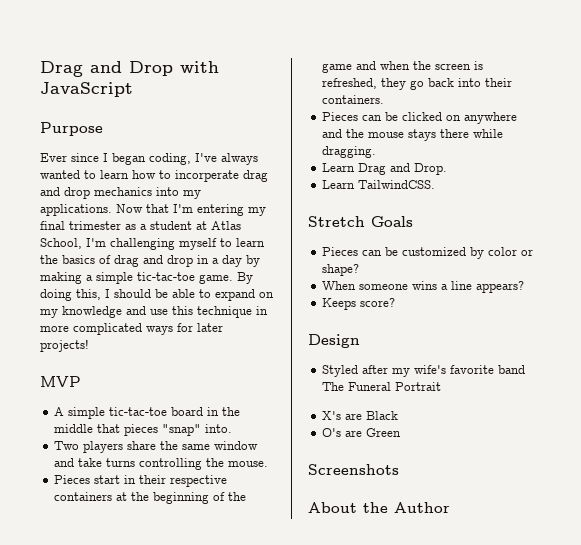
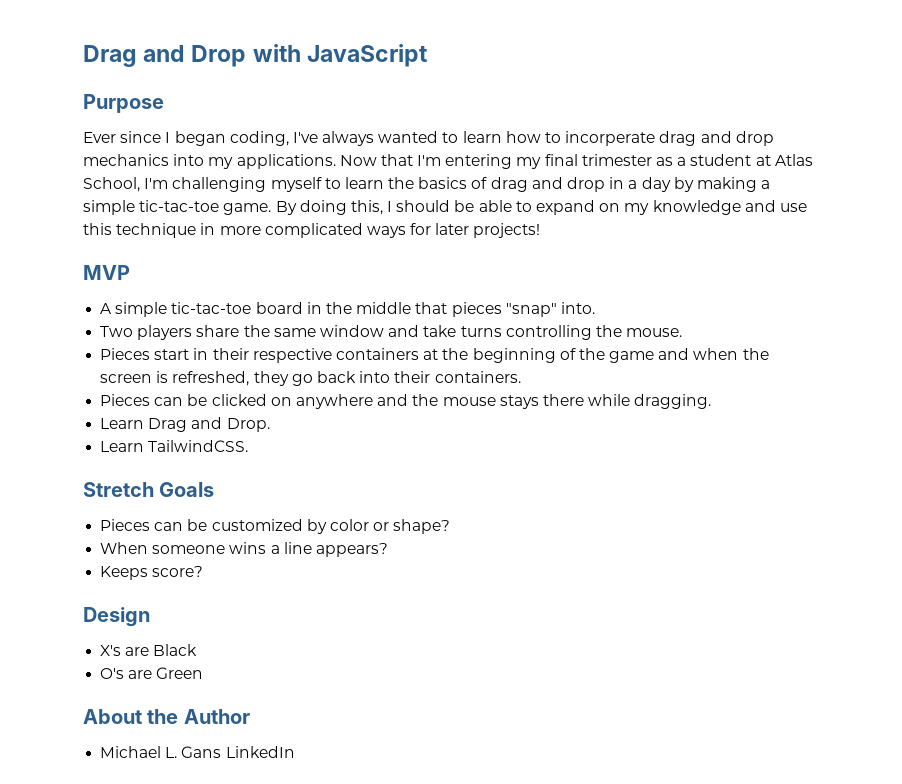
[322,365,526,377] [322,382,442,391] // Styled after my wife's favorite band The Funeral Portrait -> (150, 617) none
[308,464,399,475] // Screenshots -> (204, 673) none
(450, 507) none -> [100,746,295,758] // Michael L. Gans LinkedIn

